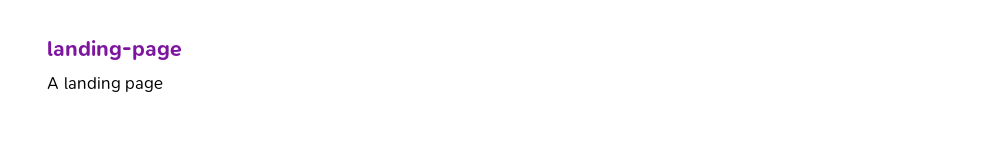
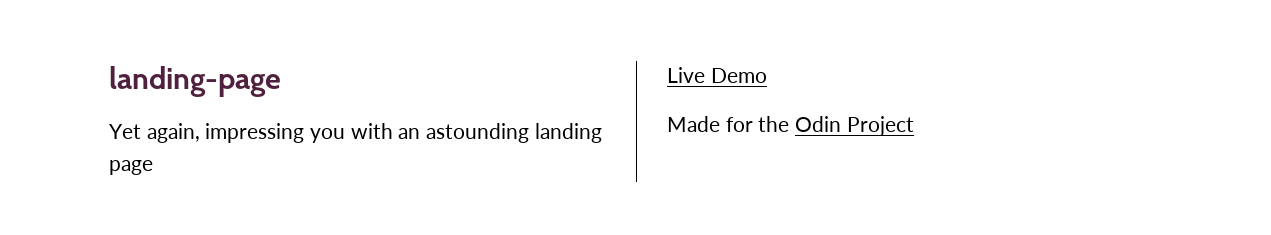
[47,77,164,92] A landing page -> [109,123,602,143] [109,160,153,175] [667,67,767,83] [667,116,914,136] Yet again, impressing you with an astounding landing page // Live Demo // Made for the Odin Project

